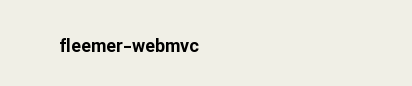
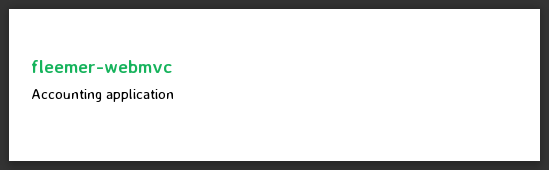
(199, 45) none -> [31,89,174,102] // Accounting application

